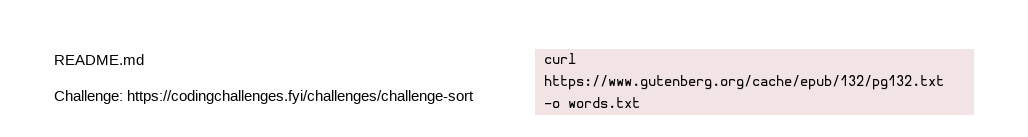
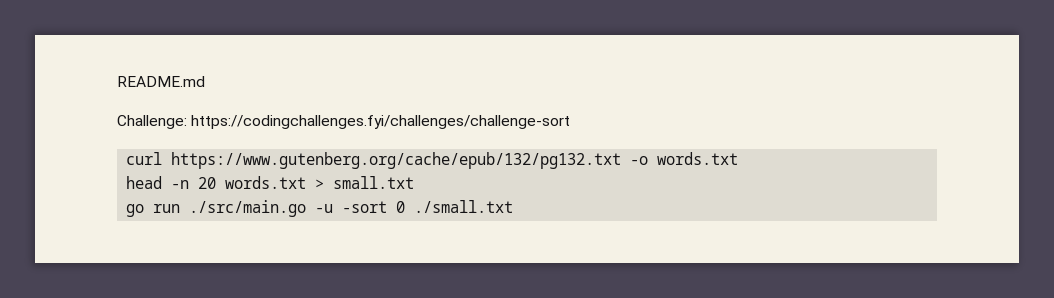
(640, 102) none -> [126,176,415,189] [126,200,514,217] // head -n 20 words.txt > small.txt // go run ./src/main.go -u -sort 0 ./small.txt

